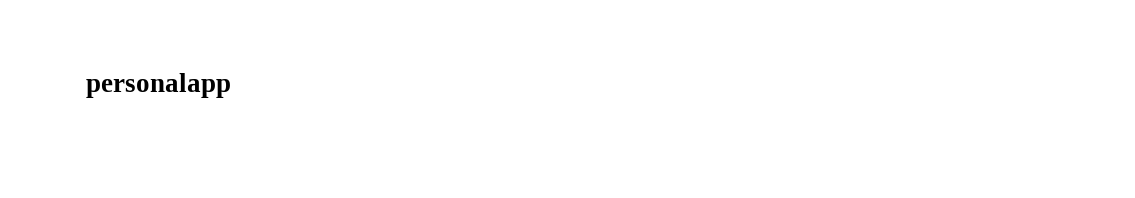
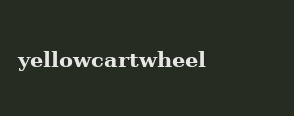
[86,73,231,98] personalapp -> [17,51,206,71] yellowcartwheel

